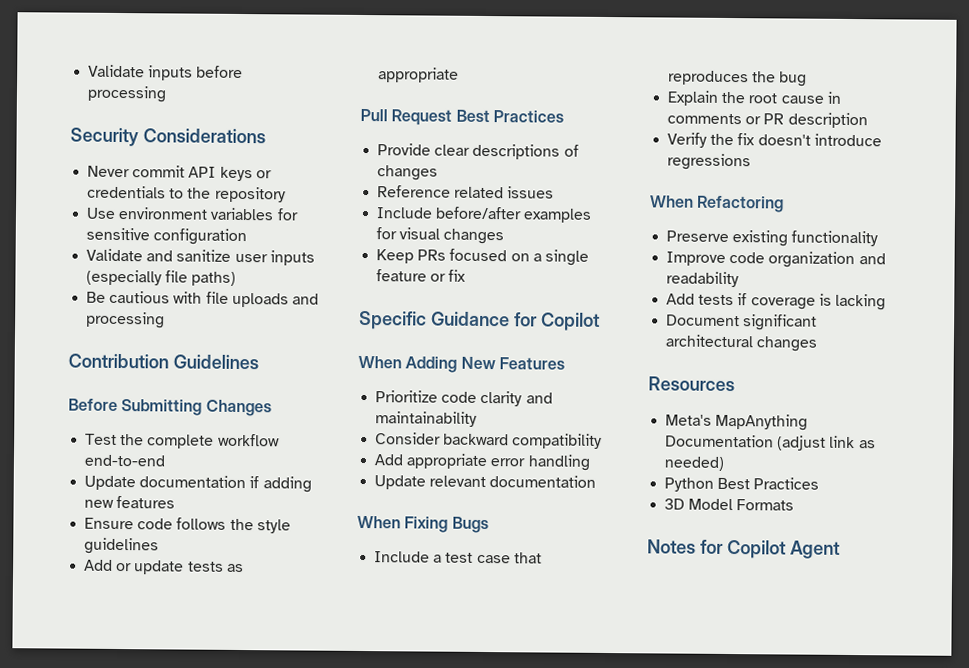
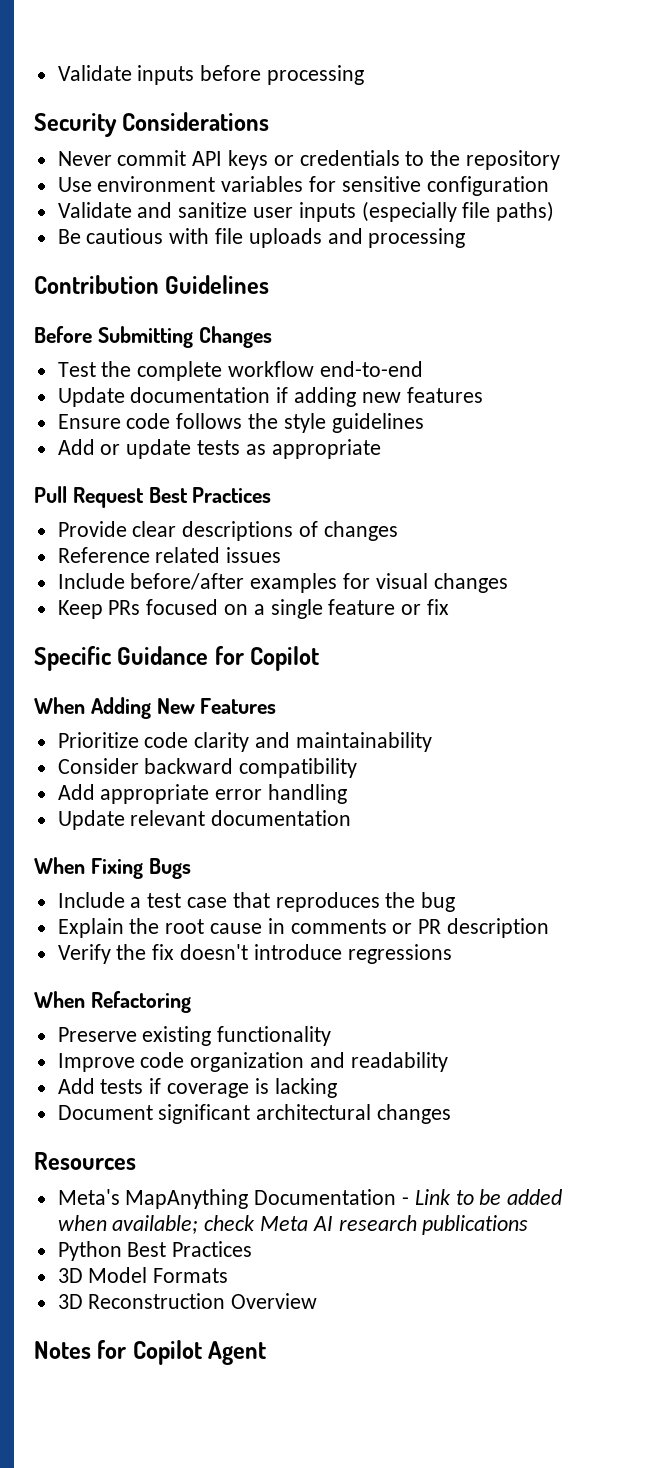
[777,435,876,451] [664,456,725,471] (adjust link as needed) -> [402,1189,563,1205] [57,1215,529,1235] - Link to be added when available; check Meta AI research publications
(795, 505) none -> [57,1293,318,1309] // 3D Reconstruction Overview

